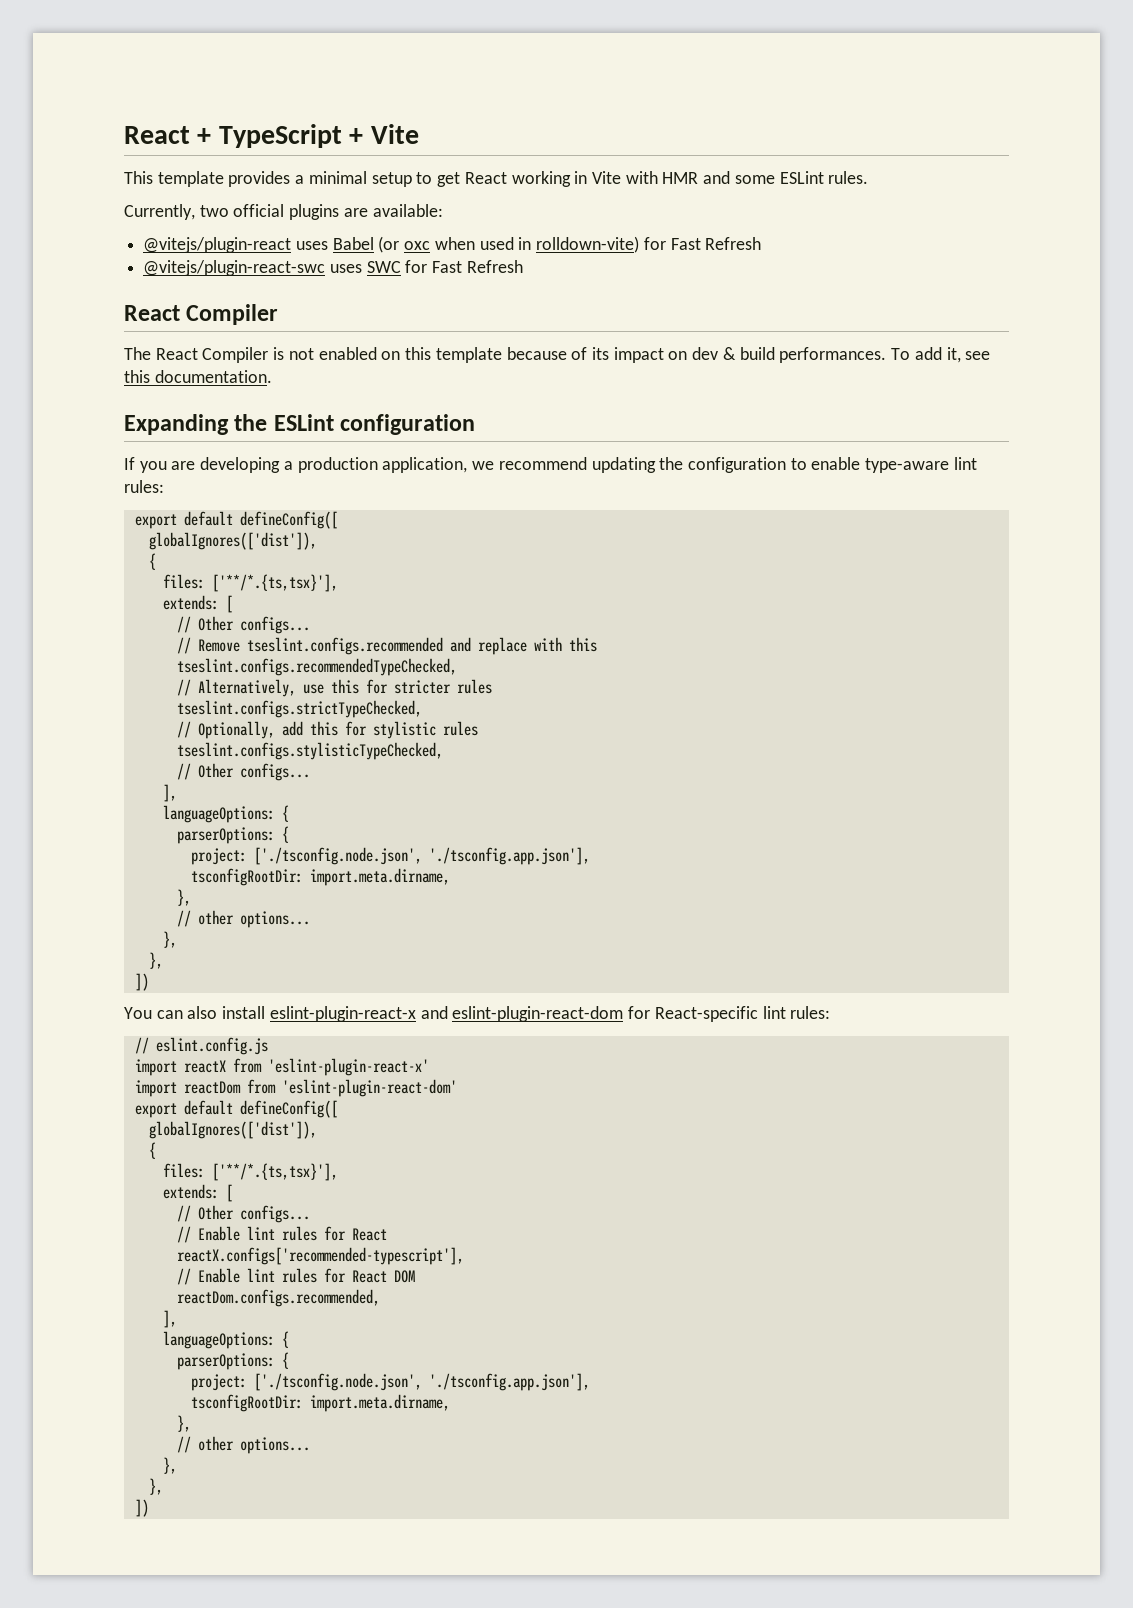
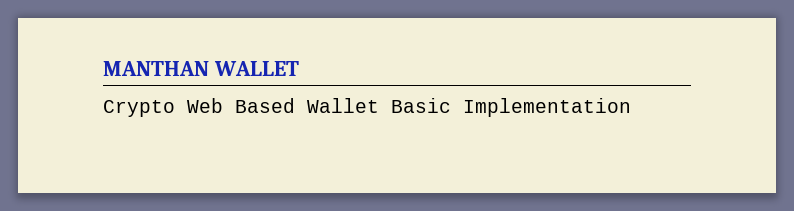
[124,124,419,148] [124,171,869,187] [124,204,443,220] [143,236,762,253] [143,260,523,276] [124,304,279,325] [124,347,991,363] [124,370,272,383] [124,414,476,435] [124,457,977,473] [124,480,164,493] [134,511,338,529] [148,532,317,550] [148,553,156,570] [162,574,338,592] [162,595,233,613] [176,616,310,634] [176,637,597,655] [176,658,457,676] [176,679,492,697] [176,700,422,718] [176,721,478,739] [176,742,443,760] [176,763,310,781] [162,784,177,802] [162,805,289,823] [176,826,289,844] [190,847,590,865] [190,868,450,886] [176,889,191,906] [176,910,310,928] [162,931,177,948] [148,952,163,969] [134,973,149,991] [124,1006,831,1022] [134,1037,268,1055] [134,1058,429,1076] [134,1079,457,1097] [134,1100,338,1118] [148,1121,317,1139] [148,1142,156,1159] [162,1163,338,1181] [162,1184,233,1202] [176,1205,310,1223] [176,1226,387,1243] [176,1247,464,1265] [176,1268,415,1285] [176,1289,380,1307] [162,1310,177,1328] [162,1331,289,1349] [176,1352,289,1370] [190,1373,590,1391] [190,1394,450,1412] [176,1415,191,1432] [176,1436,310,1454] [162,1457,177,1474] [148,1478,163,1495] [134,1499,149,1517] React + TypeScript + Vite // This template provides a minimal setup to get React working in Vite with HMR and some ESLint rules. // Currently, two official plugins are available: // @vitejs/plugin-react uses Babel (or oxc when used in rolldown-vite) for Fast Refresh // @vitejs/plugin-react-swc uses SWC for Fast Refresh // React Compiler // The React Compiler is not enabled on this template because of its impact on dev & build performances. To add it, see this documentation. // Expanding the ESLint configuration // If you are developing a production application, we recommend updating the configuration to enable type-aware lint rules: // export default defineConfig([ // globalIgnores(['dist']), // { // files: ['**/*.{ts,tsx}'], // extends: [ // // Other configs... // // Remove tseslint.configs.recommended and replace with this // tseslint.configs.recommendedTypeChecked, // // Alternatively, use this for stricter rules // tseslint.configs.strictTypeChecked, // // Optionally, add this for stylistic rules // tseslint.configs.stylisticTypeChecked, // // Other configs... // ], // languageOptions: { // parserOptions: { // project: ['./tsconfig.node.json', './tsconfig.app.json'], // tsconfigRootDir: import.meta.dirname, // }, // // other options... // }, // }, // ]) // You can also install eslint-plugin-react-x and eslint-plugin-react-dom for React-specific lint rules: // // eslint.config.js // import reactX from 'eslint-plugin-react-x' // import reactDom from 'eslint-plugin-react-dom' // export default defineConfig([ // globalIgnores(['dist']), // { // files: ['**/*.{ts,tsx}'], // extends: [ // // Other configs... // // Enable lint rules for React // reactX.configs['recommended-typescript'], // // Enable lint rules for React DOM // reactDom.configs.recommended, // ], // languageOptions: { // parserOptions: { // project: ['./tsconfig.node.json', './tsconfig.app.json'], // tsconfigRootDir: import.meta.dirname, // }, // // other options... // }, // }, // ]) -> [103,61,299,76] [103,98,631,117] MANTHAN WALLET // Crypto Web Based Wallet Basic Implementation

